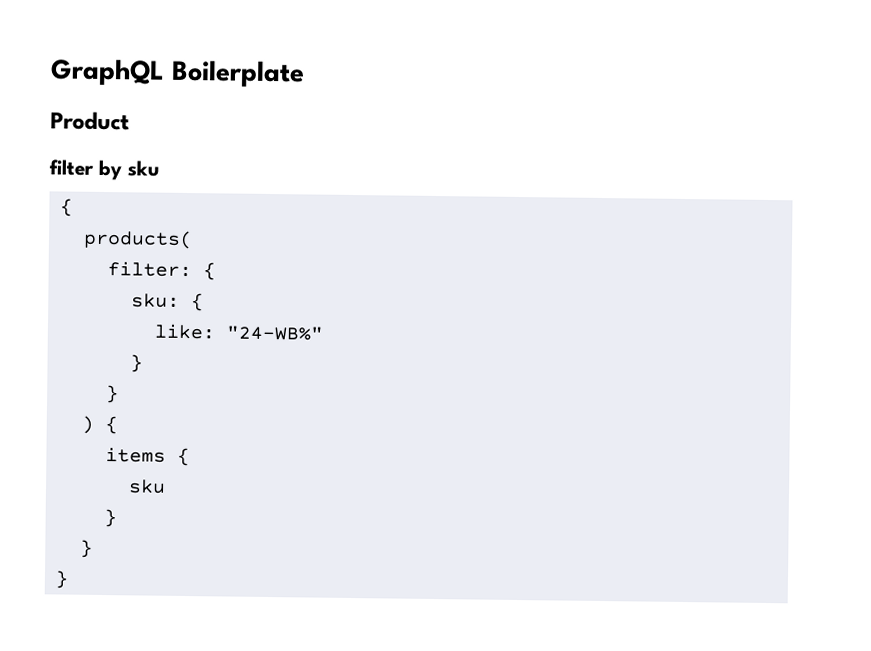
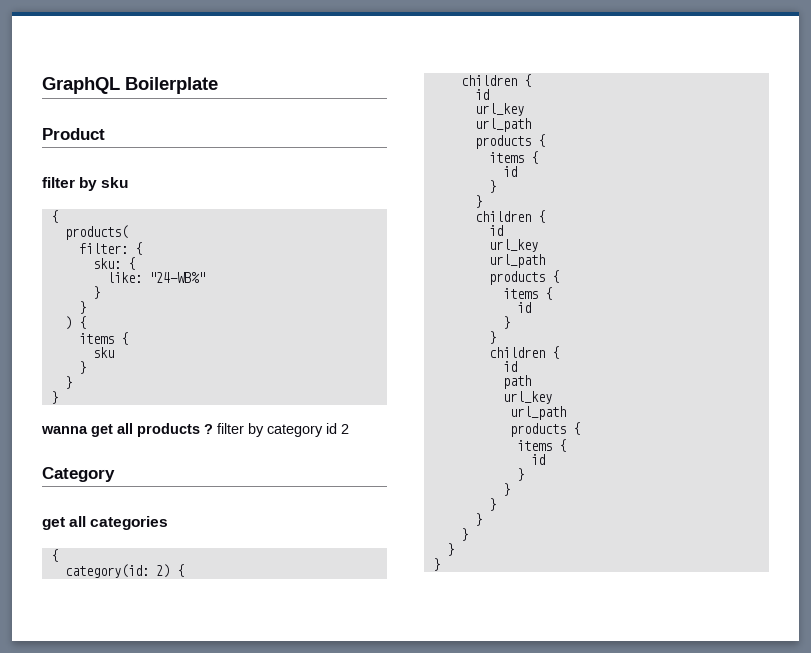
(69, 579) none -> [41,423,349,437] [42,467,115,482] [42,516,169,530] [50,549,58,562] [64,564,184,578] [460,74,531,87] [474,89,489,100] [474,103,524,116] [474,118,531,132] [474,134,545,149] [488,151,538,164] [502,166,517,177] [488,180,496,193] [474,195,482,208] [474,210,545,223] [488,225,503,236] [488,239,538,252] [488,254,545,268] [488,270,559,285] [502,287,552,300] [516,302,531,313] [502,316,510,329] [488,331,496,344] [488,346,559,359] [502,361,517,372] [502,375,531,389] [502,391,552,404] [509,406,566,420] [509,422,580,437] [516,439,566,452] [530,454,545,465] [516,468,524,481] [502,483,510,496] [488,498,496,511] [474,513,482,526] [460,528,468,541] [446,543,454,556] [432,558,440,571] // wanna get all products ? filter by category id 2 // Category // get all categories // { // category(id: 2) { // children { // id // url_key // url_path // products { // items { // id // } // } // children { // id // url_key // url_path // products { // items { // id // } // } // children { // id // path // url_key // url_path // products { // items { // id // } // } // } // } // } // } // }

